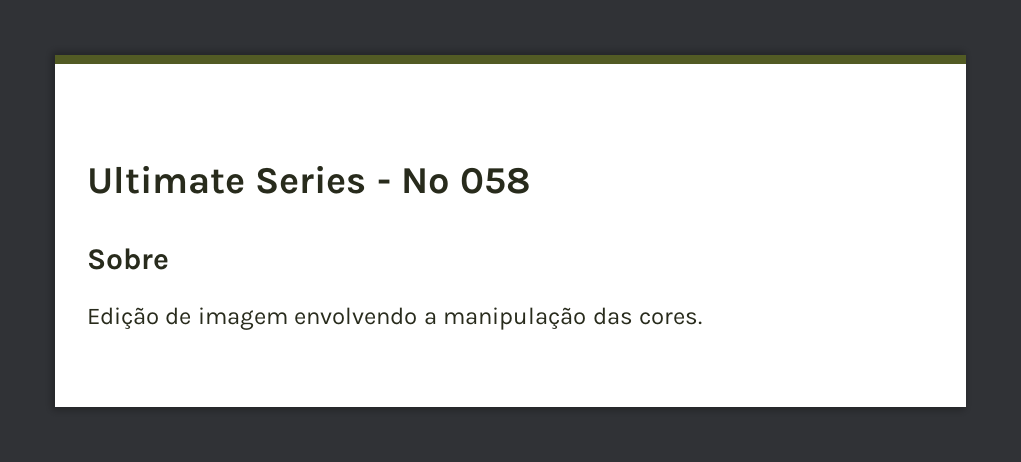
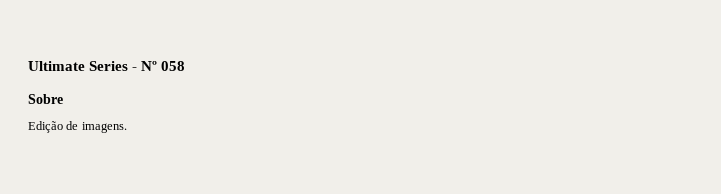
[197,307,703,330] imagem envolvendo a manipulação das cores. -> [81,122,127,133] imagens.

